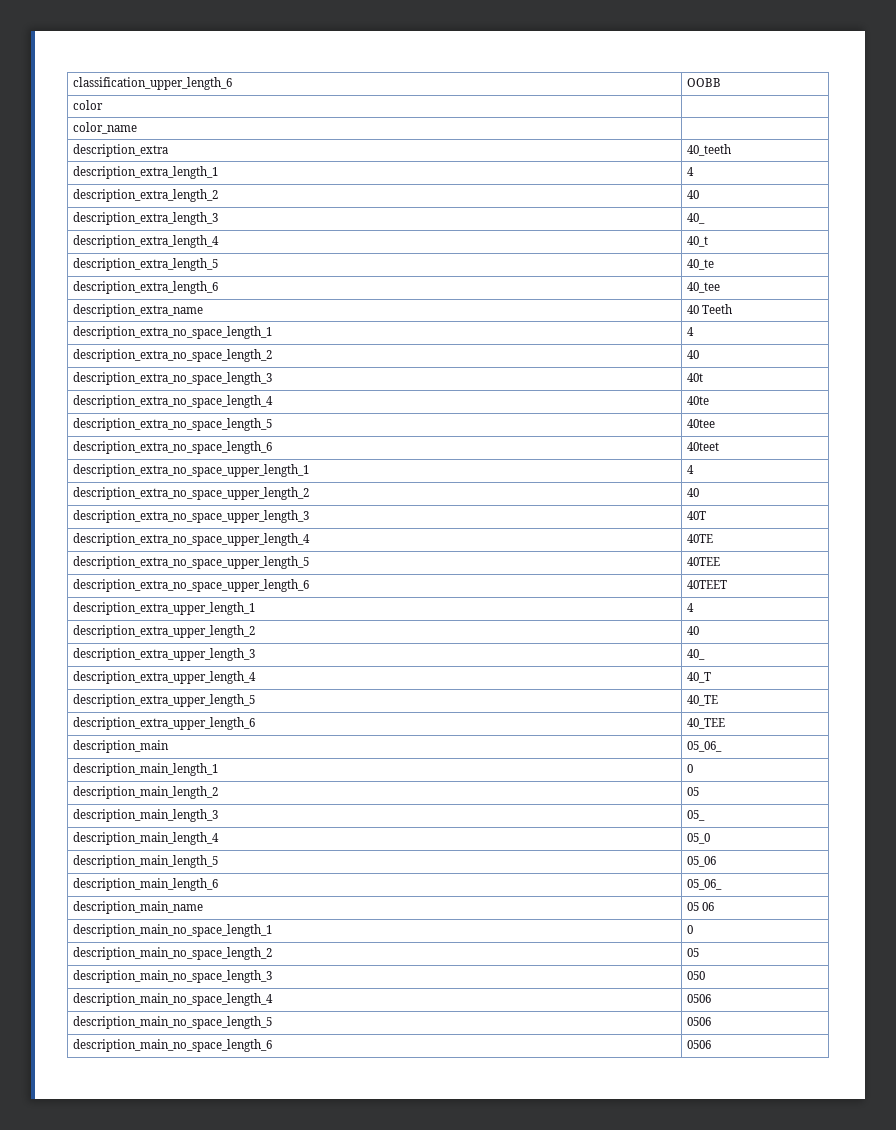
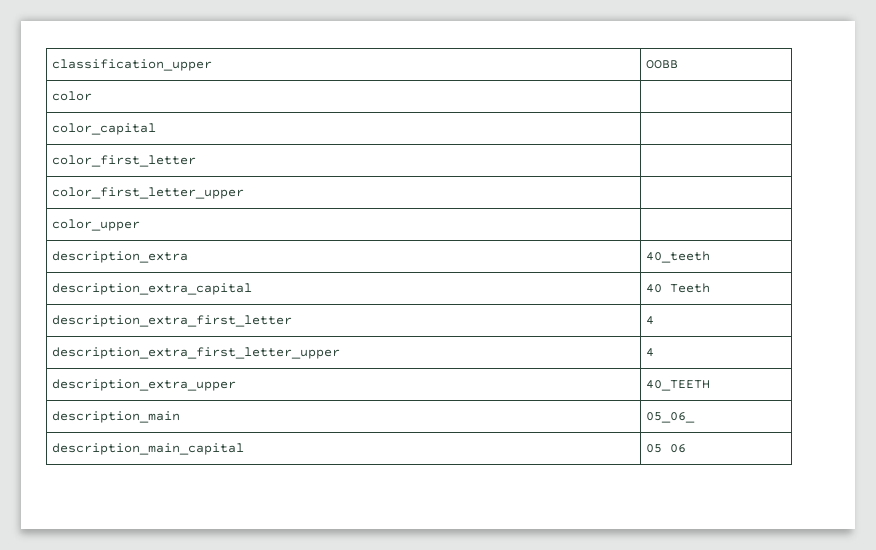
[73,77,233,90] classification_upper_length_6 -> [51,59,212,71] classification_upper
[73,122,138,134] [73,144,169,157] [687,144,732,156] [73,166,219,179] [687,167,695,176] [73,189,219,202] [687,190,700,199] [73,212,219,225] [687,213,706,224] [73,235,220,248] [687,236,709,247] [73,258,219,271] [687,259,715,270] [73,281,219,294] [687,282,721,293] [73,304,204,317] color_name | // description_extra | 40_teeth // description_extra_length_1 | 4 // description_extra_length_2 | 40 // description_extra_length_3 | 40_ // description_extra_length_4 | 40_t // description_extra_length_5 | 40_te // description_extra_length_6 | 40_tee // description_extra_name -> [51,123,156,135] [51,155,196,167] [51,187,244,199] [51,219,140,231] [51,251,188,263] [645,251,710,263] [51,283,252,295] color_capital | // color_first_letter | // color_first_letter_upper | // color_upper | // description_extra | 40_teeth // description_extra_capital
[73,326,273,339] [687,327,695,336] [73,349,273,362] [687,350,700,359] [73,372,273,385] [687,373,704,382] [73,395,274,408] [687,396,710,405] [73,418,273,431] [687,419,716,428] [73,441,273,454] [687,442,720,451] [73,464,310,477] [687,465,695,474] [73,487,310,500] [687,488,700,497] [73,510,310,523] [687,511,707,520] [73,533,311,546] [687,534,714,543] [73,556,310,569] [687,557,721,566] [73,579,310,592] [687,580,728,589] [73,602,256,615] [687,603,695,612] [73,625,256,638] [687,626,700,635] [73,648,256,661] [687,649,706,660] [73,671,257,684] [687,672,712,683] [73,694,256,707] [687,695,719,706] [73,717,256,730] [687,718,726,729] [73,740,170,753] [687,741,723,752] [73,763,219,776] [687,764,694,773] [73,786,219,799] [687,787,700,796] [73,809,219,822] [687,810,706,821] [73,832,220,845] [687,833,711,844] [73,855,219,868] [687,856,717,867] [73,878,219,891] [687,879,723,890] [73,901,204,914] [687,902,715,911] [73,924,273,937] [687,925,694,934] [73,947,273,960] [687,948,700,957] [73,970,273,983] [687,971,706,980] [73,993,274,1006] [687,994,712,1003] [73,1016,273,1029] [687,1017,712,1026] [73,1039,273,1052] [687,1040,712,1049] description_extra_no_space_length_1 | 4 // description_extra_no_space_length_2 | 40 // description_extra_no_space_length_3 | 40t // description_extra_no_space_length_4 | 40te // description_extra_no_space_length_5 | 40tee // description_extra_no_space_length_6 | 40teet // description_extra_no_space_upper_length_1 | 4 // description_extra_no_space_upper_length_2 | 40 // description_extra_no_space_upper_length_3 | 40T // description_extra_no_space_upper_length_4 | 40TE // description_extra_no_space_upper_length_5 | 40TEE // description_extra_no_space_upper_length_6 | 40TEET // description_extra_upper_length_1 | 4 // description_extra_upper_length_2 | 40 // description_extra_upper_length_3 | 40_ // description_extra_upper_length_4 | 40_T // description_extra_upper_length_5 | 40_TE // description_extra_upper_length_6 | 40_TEE // description_main | 05_06_ // description_main_length_1 | 0 // description_main_length_2 | 05 // description_main_length_3 | 05_ // description_main_length_4 | 05_0 // description_main_length_5 | 05_06 // description_main_length_6 | 05_06_ // description_main_name | 05 06 // description_main_no_space_length_1 | 0 // description_main_no_space_length_2 | 05 // description_main_no_space_length_3 | 050 // description_main_no_space_length_4 | 0506 // description_main_no_space_length_5 | 0506 // description_main_no_space_length_6 | 0506 -> [51,315,292,327] [645,316,654,325] [51,347,340,359] [645,348,654,357] [51,379,236,391] [645,380,710,391] [51,411,180,423] [645,412,695,423] [51,443,244,455] [645,444,686,453] description_extra_first_letter | 4 // description_extra_first_letter_upper | 4 // description_extra_upper | 40_TEETH // description_main | 05_06_ // description_main_capital | 05 06

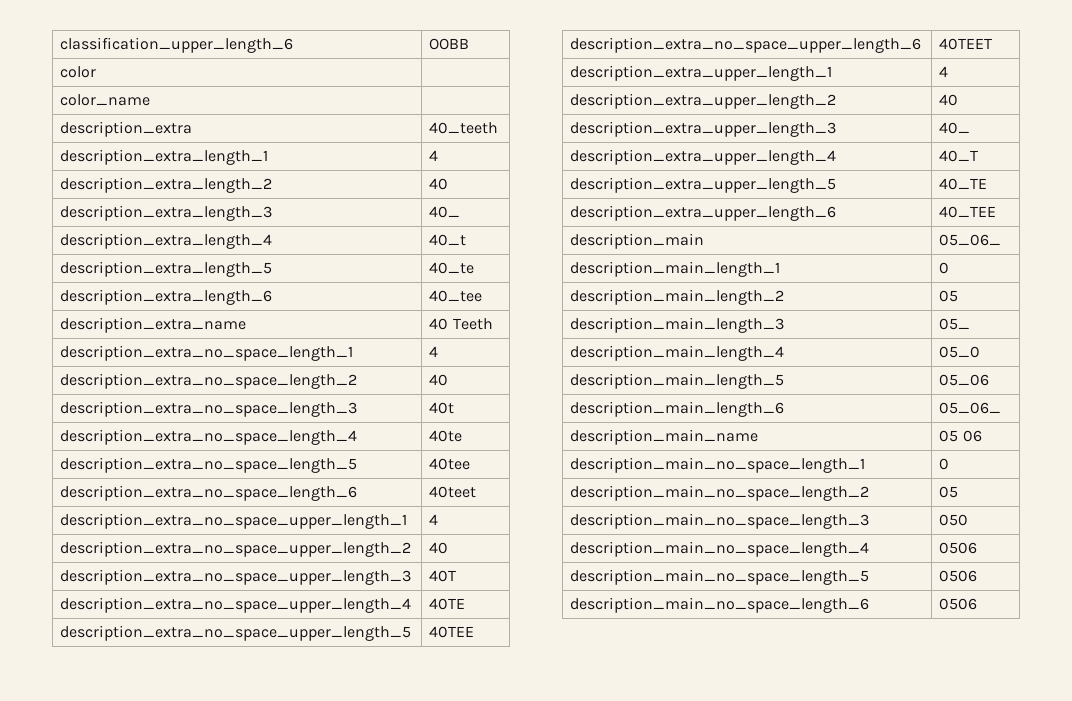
[51,59,212,71] classification_upper -> [60,37,294,53] classification_upper_length_6
[51,123,156,135] [51,155,196,167] [51,187,244,199] [51,219,140,231] [51,251,188,263] [645,251,710,263] [51,283,252,295] color_capital | // color_first_letter | // color_first_letter_upper | // color_upper | // description_extra | 40_teeth // description_extra_capital -> [60,94,151,106] [60,121,193,137] [429,122,499,134] [60,149,269,165] [429,150,439,161] [60,177,273,193] [429,178,449,190] [60,205,273,221] [429,206,461,218] [60,233,273,249] [429,234,467,246] [60,261,273,277] [429,262,475,274] [60,289,273,305] [429,290,483,302] [60,317,247,333] color_name | // description_extra | 40_teeth // description_extra_length_1 | 4 // description_extra_length_2 | 40 // description_extra_length_3 | 40_ // description_extra_length_4 | 40_t // description_extra_length_5 | 40_te // description_extra_length_6 | 40_tee // description_extra_name
[51,315,292,327] [645,316,654,325] [51,347,340,359] [645,348,654,357] [51,379,236,391] [645,380,710,391] [51,411,180,423] [645,412,695,423] [51,443,244,455] [645,444,686,453] description_extra_first_letter | 4 // description_extra_first_letter_upper | 4 // description_extra_upper | 40_TEETH // description_main | 05_06_ // description_main_capital | 05 06 -> [60,345,354,361] [429,346,439,357] [60,373,358,389] [429,374,449,386] [60,401,358,417] [429,402,455,414] [60,429,358,445] [429,430,463,442] [60,457,358,473] [429,458,471,470] [60,485,358,501] [429,486,477,498] [60,513,408,529] [429,514,439,525] [60,541,412,557] [429,542,449,554] [60,569,412,585] [429,570,457,582] [60,597,412,613] [429,598,466,610] [60,625,412,641] [429,626,475,638] [570,37,922,53] [939,38,993,50] [570,65,833,81] [939,66,949,77] [570,93,837,109] [939,94,959,106] [570,121,837,137] [939,122,971,134] [570,149,837,165] [939,150,979,162] [570,177,837,193] [939,178,988,190] [570,205,837,221] [939,206,997,218] [570,233,705,249] [939,234,1002,246] [570,261,781,277] [939,262,950,274] [570,289,785,305] [939,290,959,302] [570,317,785,333] [939,318,971,330] [570,345,785,361] [939,346,981,358] [570,373,785,389] [939,374,990,386] [570,401,785,417] [939,402,1002,414] [570,429,759,445] [939,430,982,442] [570,457,866,473] [939,458,950,470] [570,485,870,501] [939,486,959,498] [570,513,870,529] [939,514,969,526] [570,541,870,557] [939,542,978,554] [570,569,870,585] [939,570,978,582] [570,597,870,613] [939,598,978,610] description_extra_no_space_length_1 | 4 // description_extra_no_space_length_2 | 40 // description_extra_no_space_length_3 | 40t // description_extra_no_space_length_4 | 40te // description_extra_no_space_length_5 | 40tee // description_extra_no_space_length_6 | 40teet // description_extra_no_space_upper_length_1 | 4 // description_extra_no_space_upper_length_2 | 40 // description_extra_no_space_upper_length_3 | 40T // description_extra_no_space_upper_length_4 | 40TE // description_extra_no_space_upper_length_5 | 40TEE // description_extra_no_space_upper_length_6 | 40TEET // description_extra_upper_length_1 | 4 // description_extra_upper_length_2 | 40 // description_extra_upper_length_3 | 40_ // description_extra_upper_length_4 | 40_T // description_extra_upper_length_5 | 40_TE // description_extra_upper_length_6 | 40_TEE // description_main | 05_06_ // description_main_length_1 | 0 // description_main_length_2 | 05 // description_main_length_3 | 05_ // description_main_length_4 | 05_0 // description_main_length_5 | 05_06 // description_main_length_6 | 05_06_ // description_main_name | 05 06 // description_main_no_space_length_1 | 0 // description_main_no_space_length_2 | 05 // description_main_no_space_length_3 | 050 // description_main_no_space_length_4 | 0506 // description_main_no_space_length_5 | 0506 // description_main_no_space_length_6 | 0506

